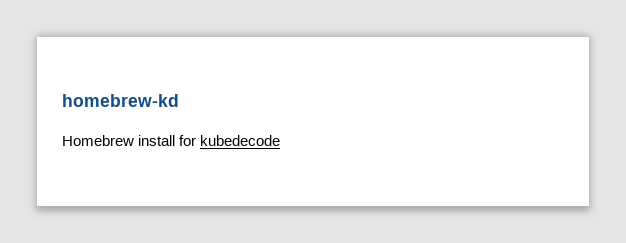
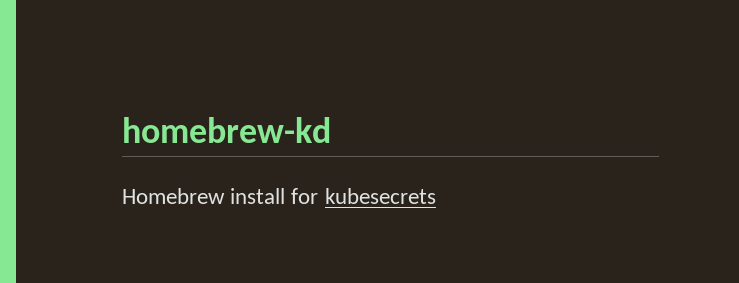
[200,135,281,146] kubedecode -> [324,188,436,204] kubesecrets

